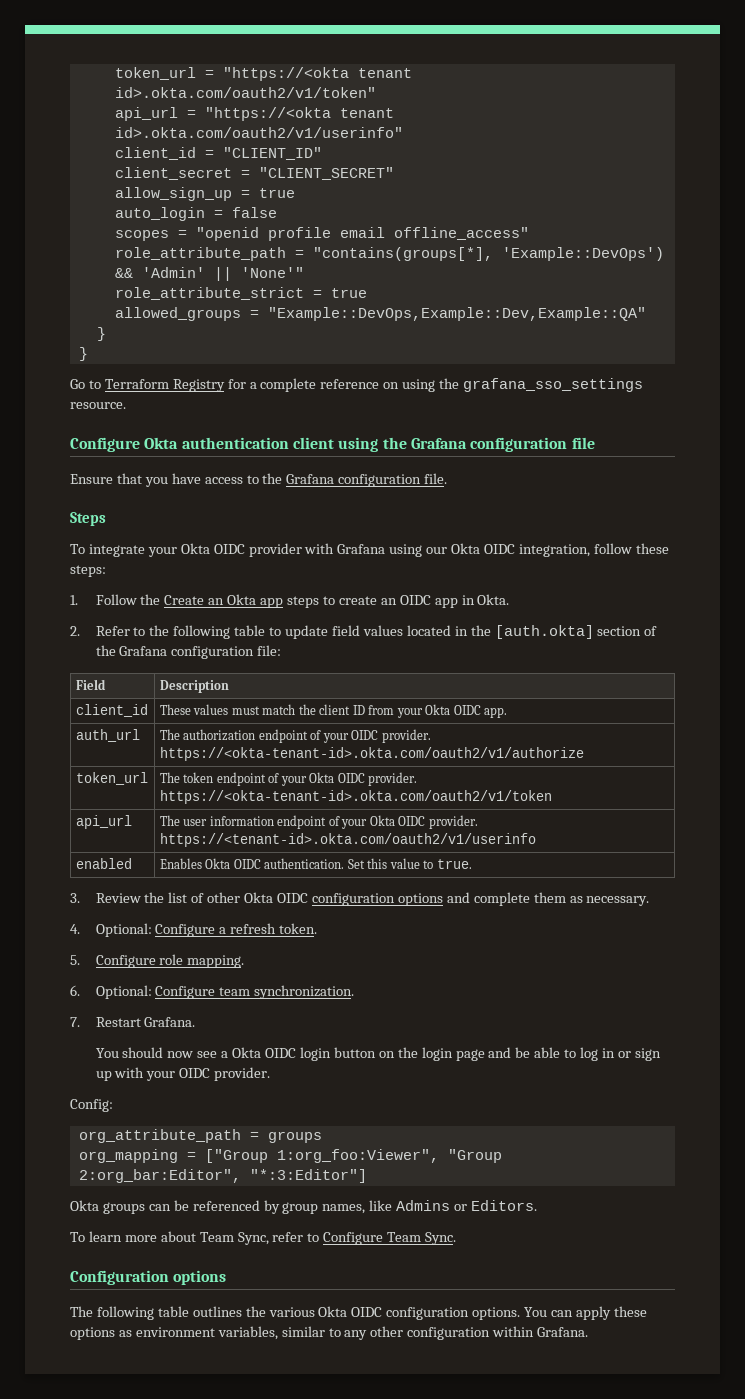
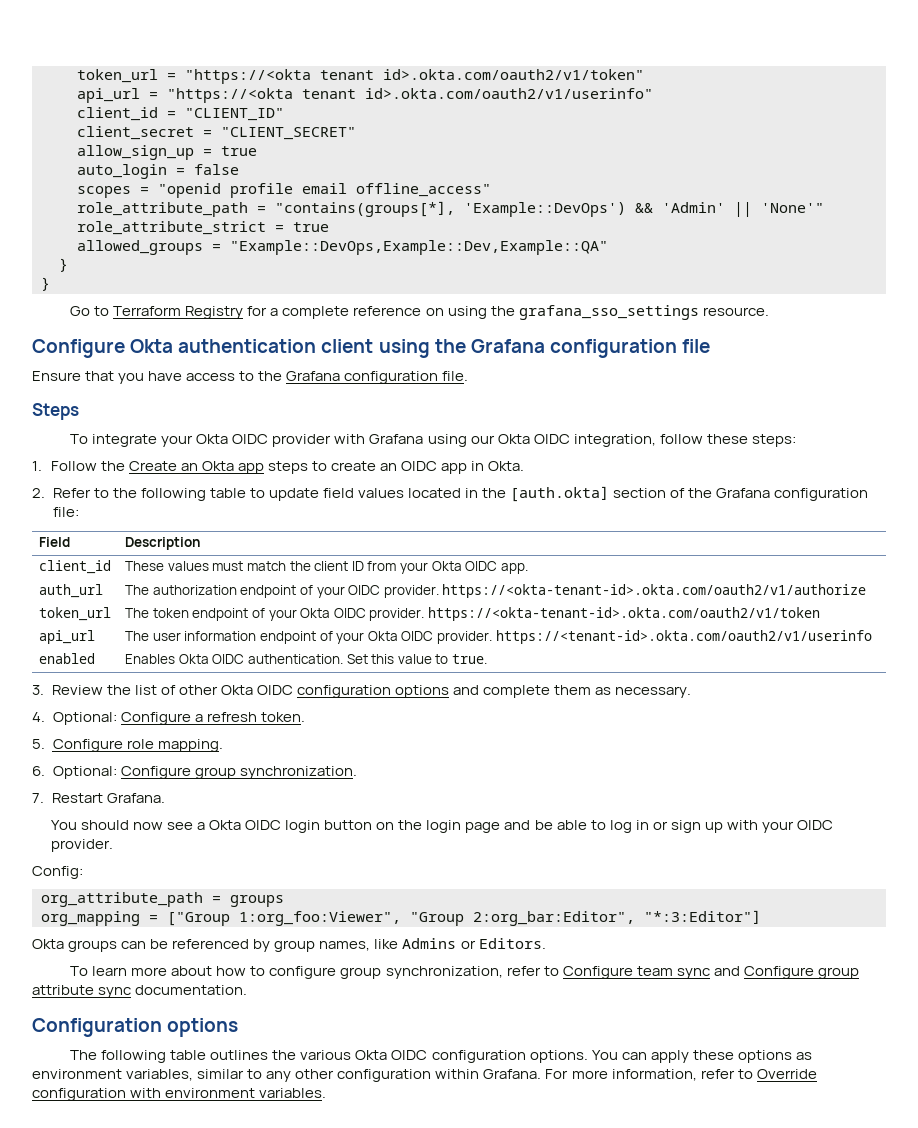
[219,987,251,996] team -> [194,767,236,779] group
[199,1232,457,1245] Team Sync, refer to Configure Team Sync. -> [216,966,859,979] [32,985,248,998] how to configure group synchronization, refer to Configure team sync and Configure group attribute sync documentation.
(589, 1332) none -> [545,1069,817,1081] [32,1088,327,1101] For more information, refer to Override configuration with environment variables.

